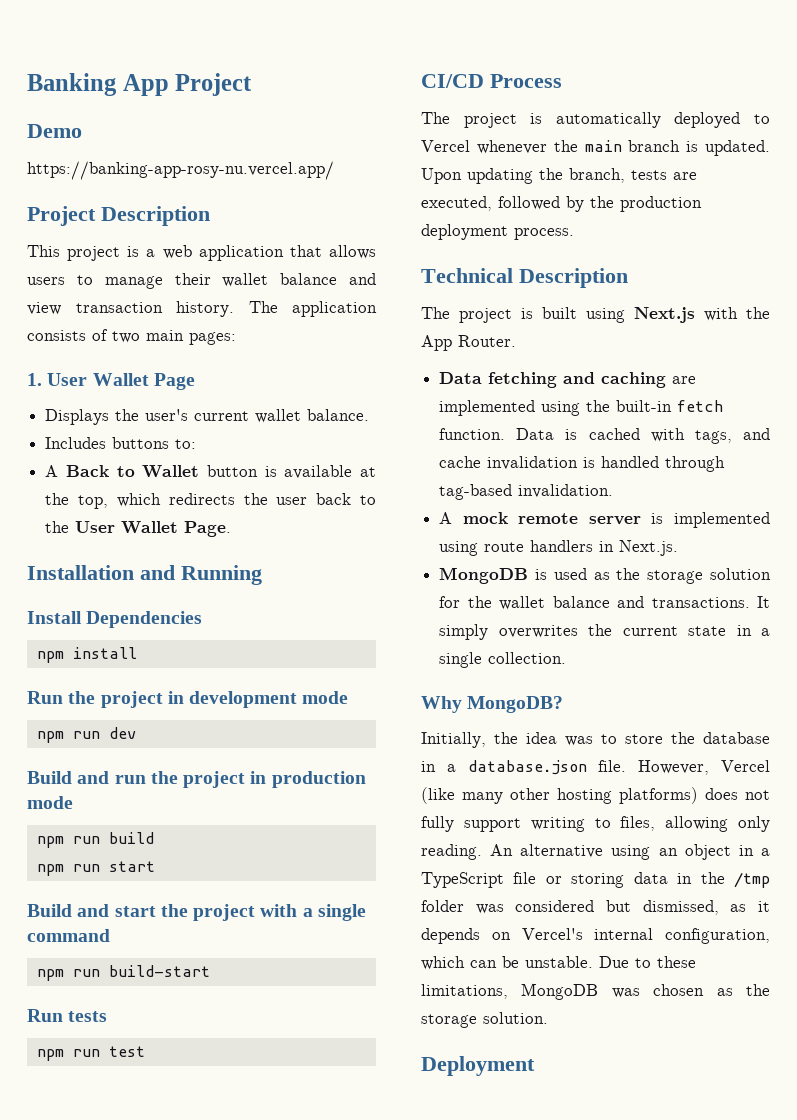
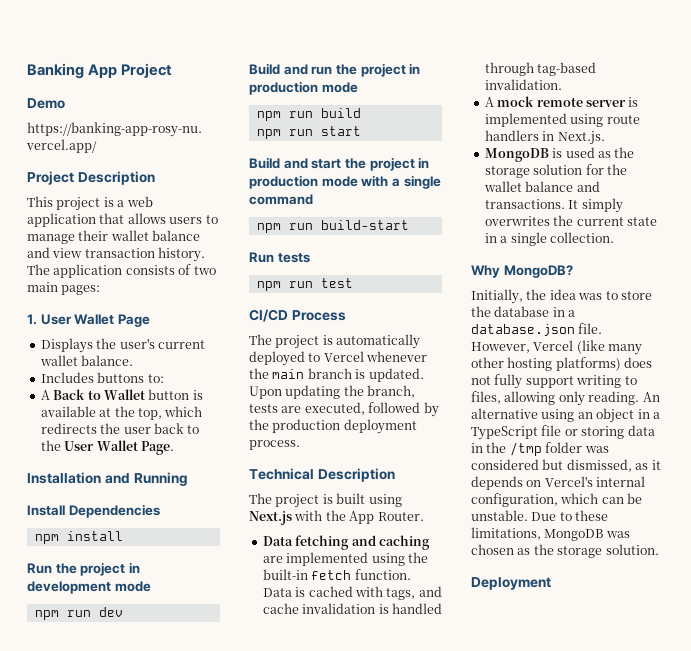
(256, 912) none -> [418,157,430,168] [249,175,358,189] in production mode

